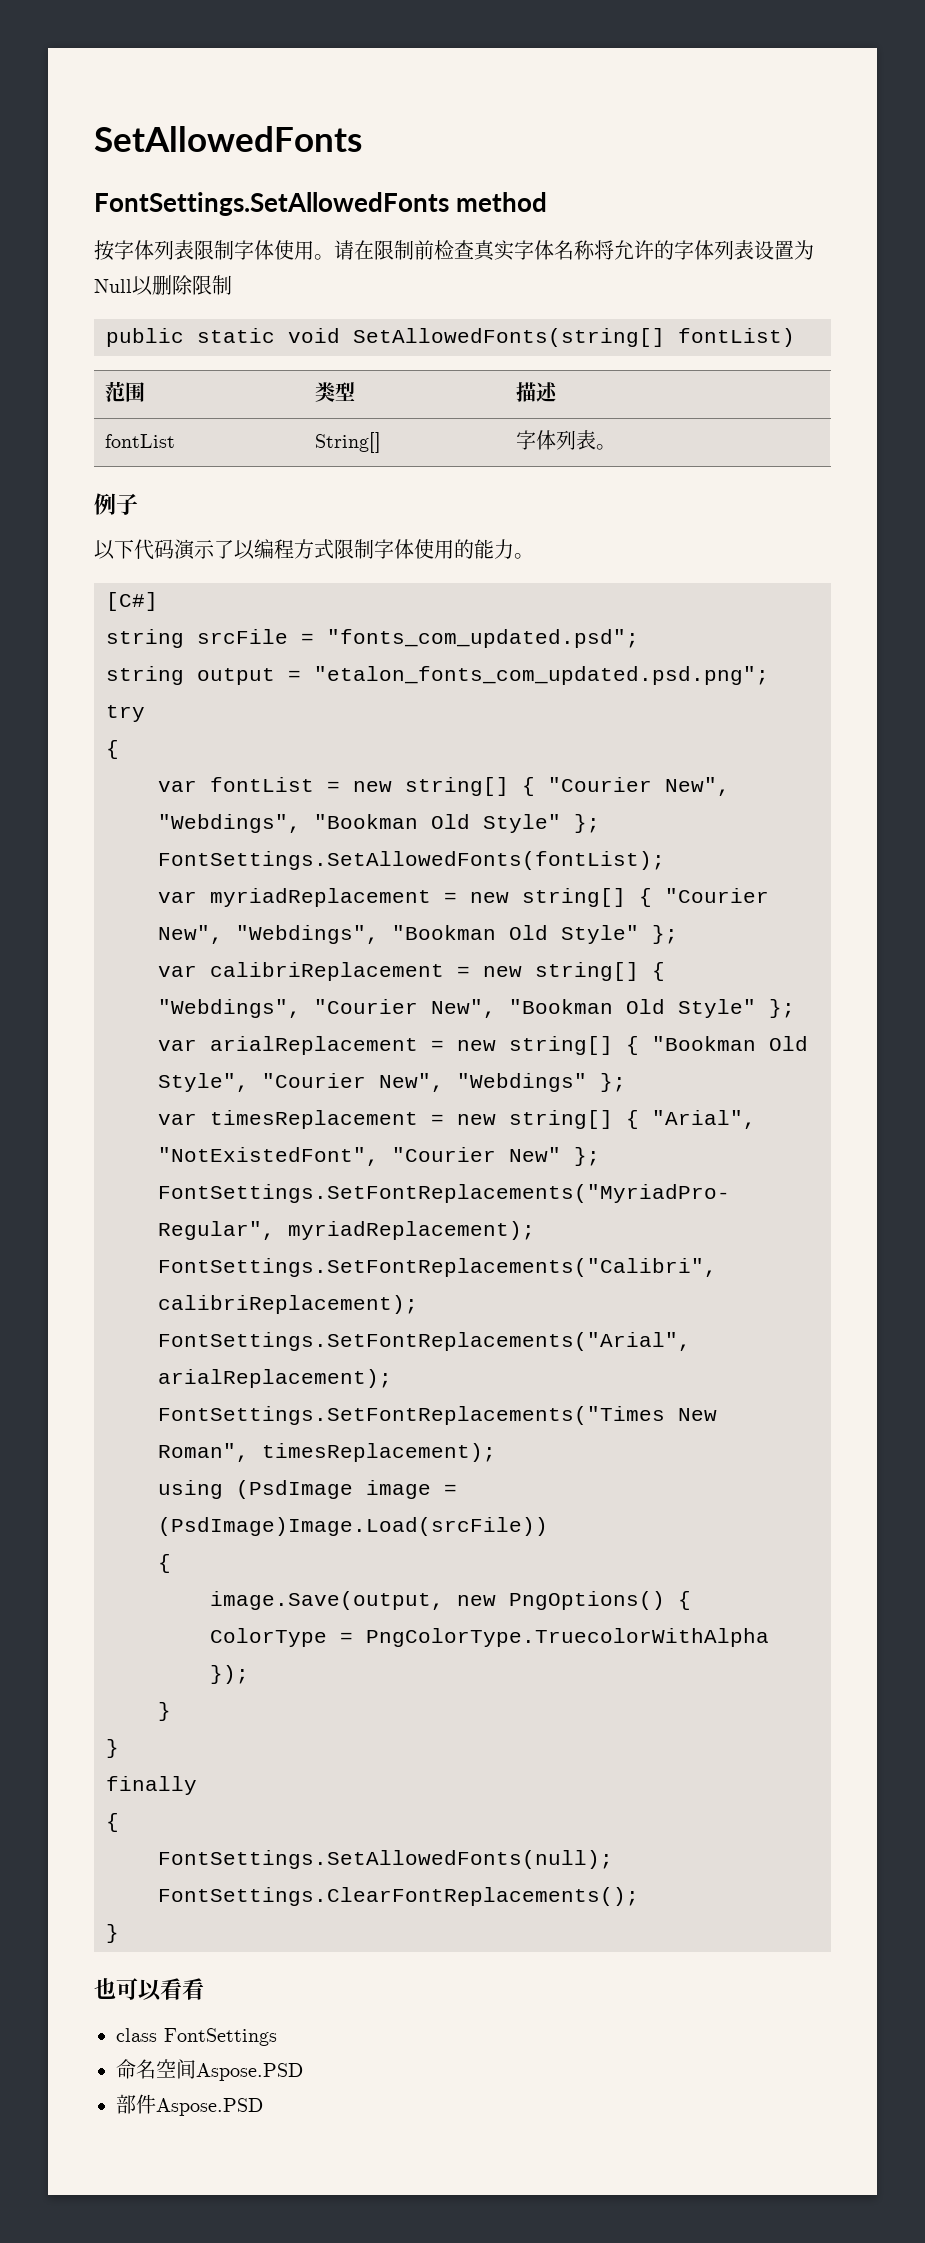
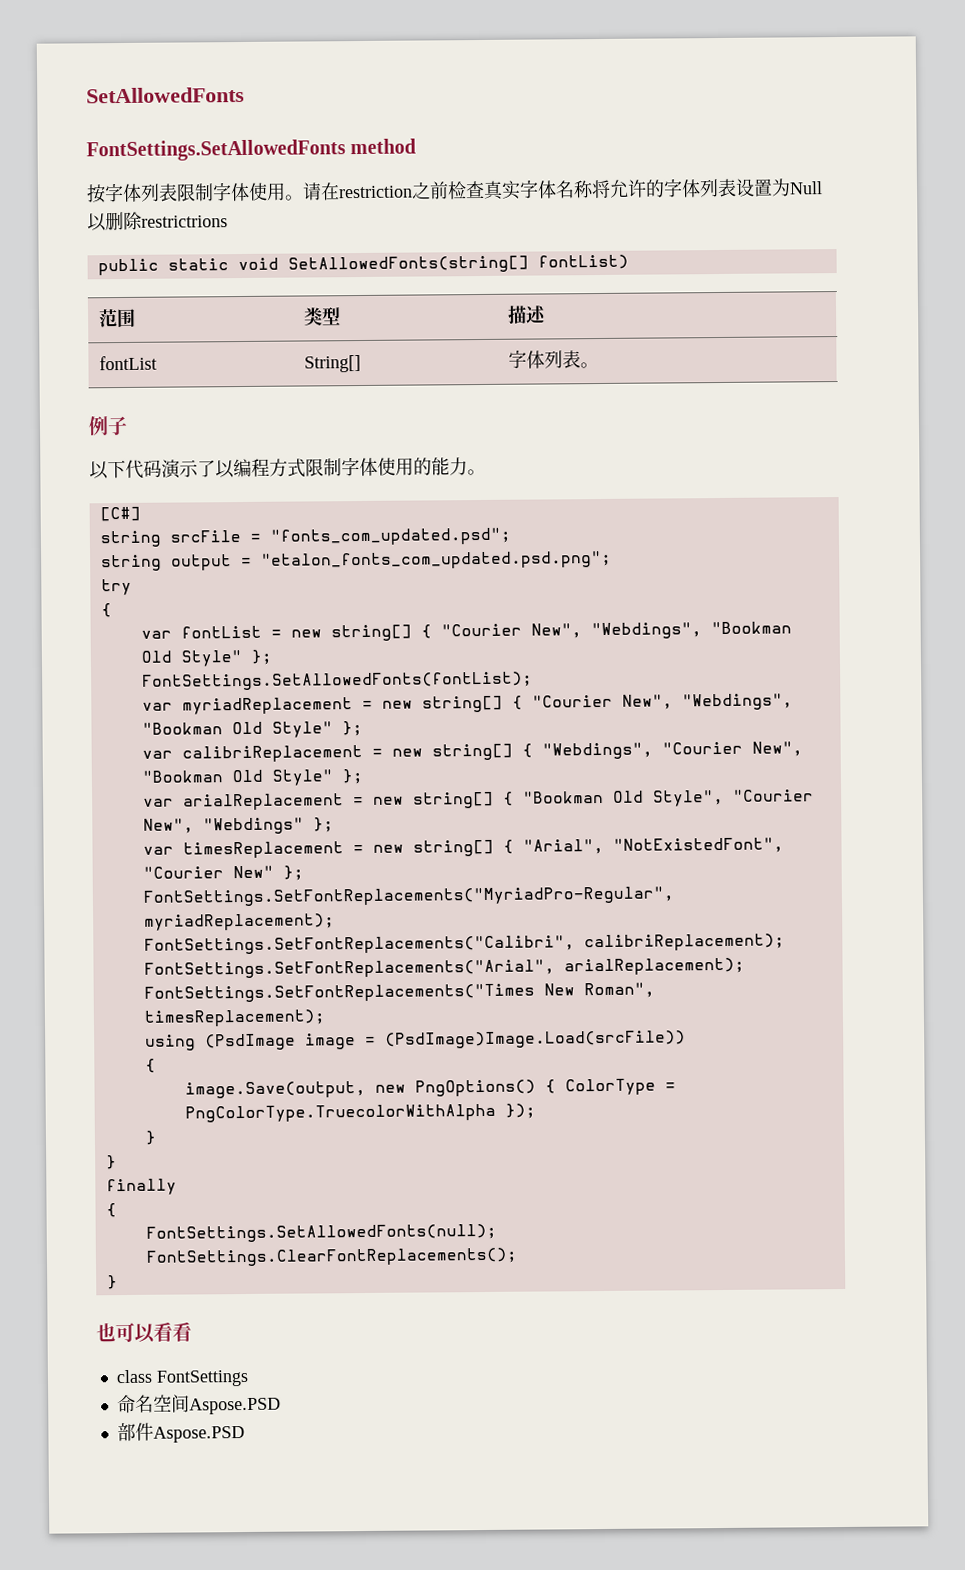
[374,240,414,260] 限制 -> [338,181,431,200] restriction之
[192,275,232,295] 限制 -> [141,215,228,228] restrictrions

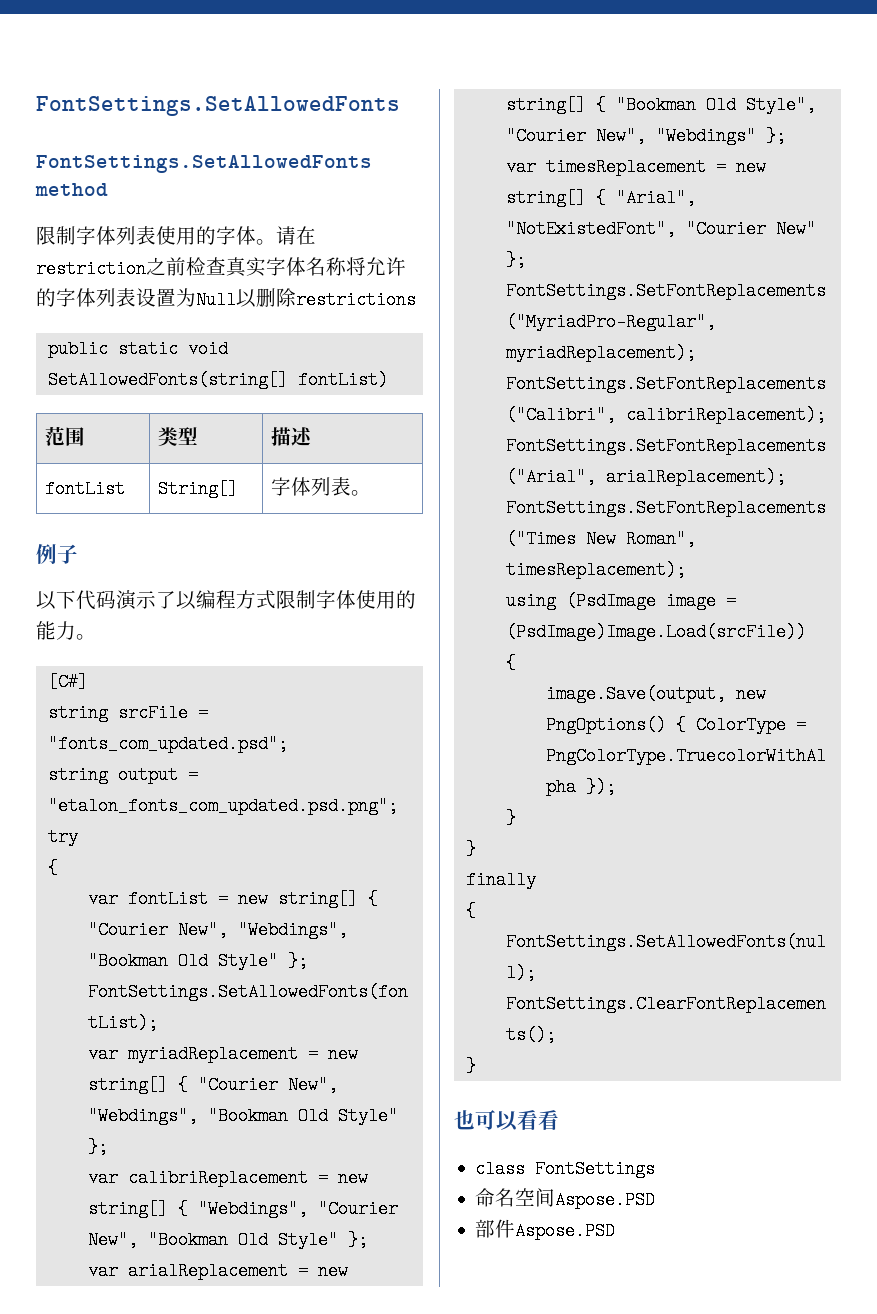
[86,86,245,104] SetAllowedFonts -> [36,96,400,116] FontSettings.SetAllowedFonts
[86,182,286,204] 按字体列表限制字体使用 -> [36,226,256,245] 限制字体列表使用的字体
[141,215,228,228] restrictrions -> [296,291,416,309] restrictions

